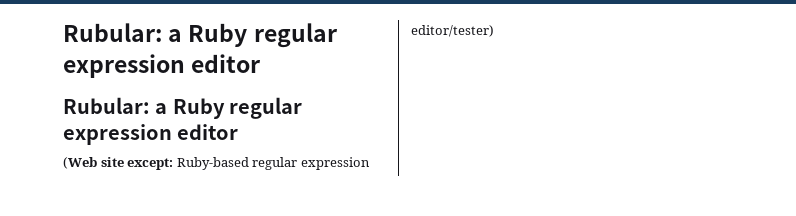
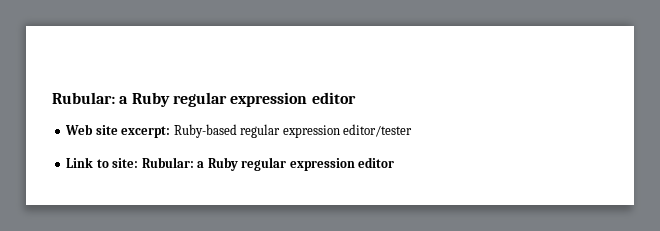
[63,23,338,48] [63,54,262,78] [63,97,303,119] [63,124,239,145] [63,157,370,170] [411,25,494,37] Rubular: a Ruby regular expression editor // Rubular: a Ruby regular expression editor // (Web site except: Ruby-based regular expression editor/tester) -> [52,92,356,107] [65,124,413,138] [66,157,395,171] Rubular: a Ruby regular expression editor // Web site excerpt: Ruby-based regular expression editor/tester // Link to site: Rubular: a Ruby regular expression editor

